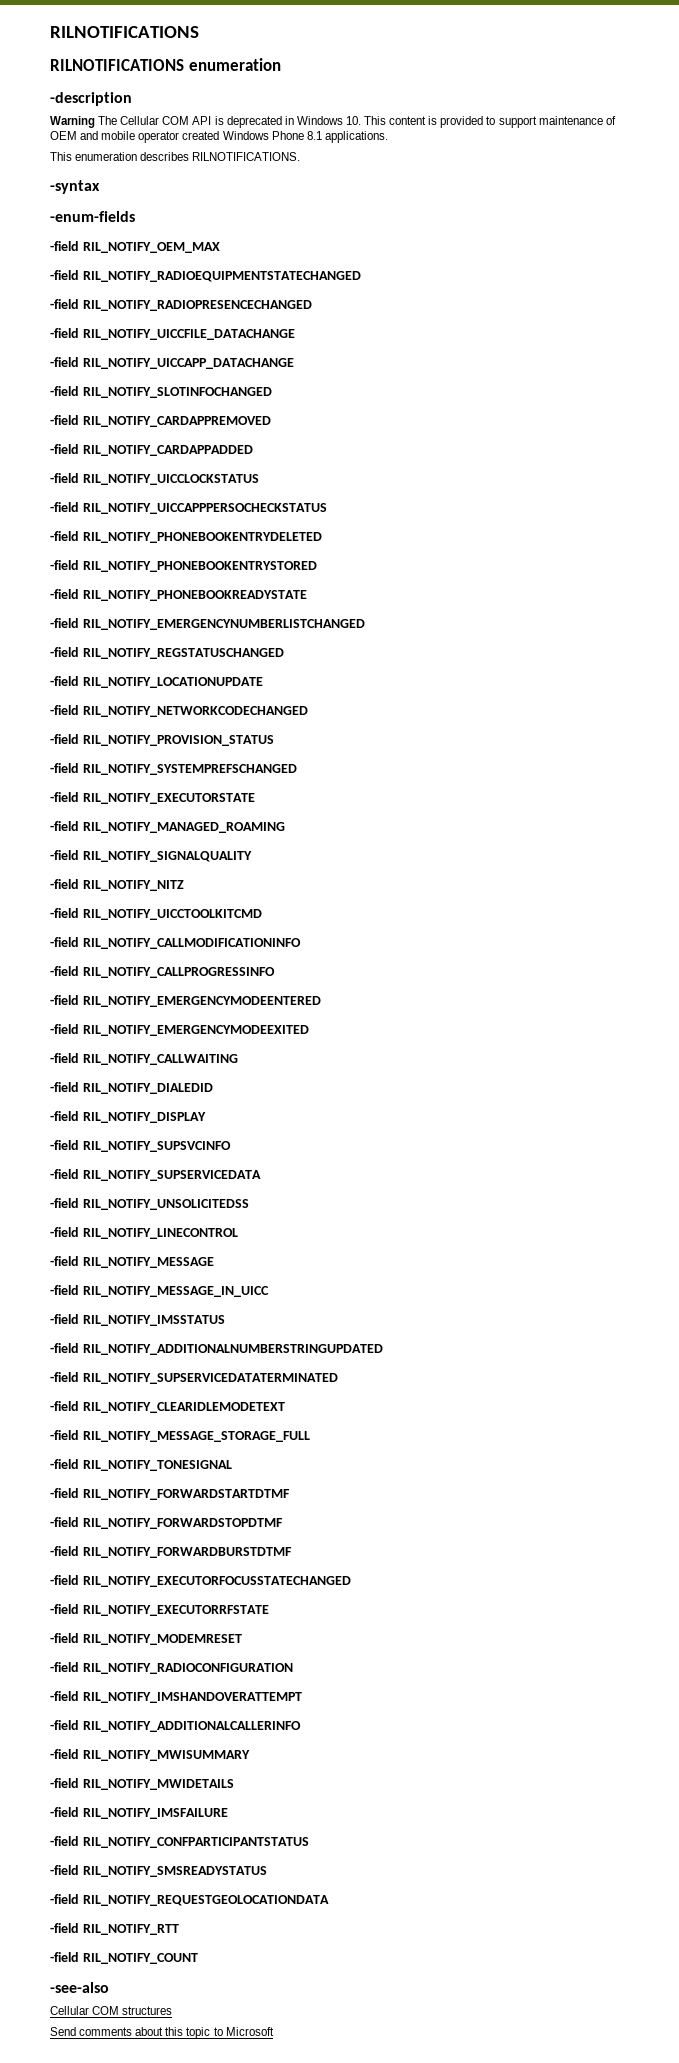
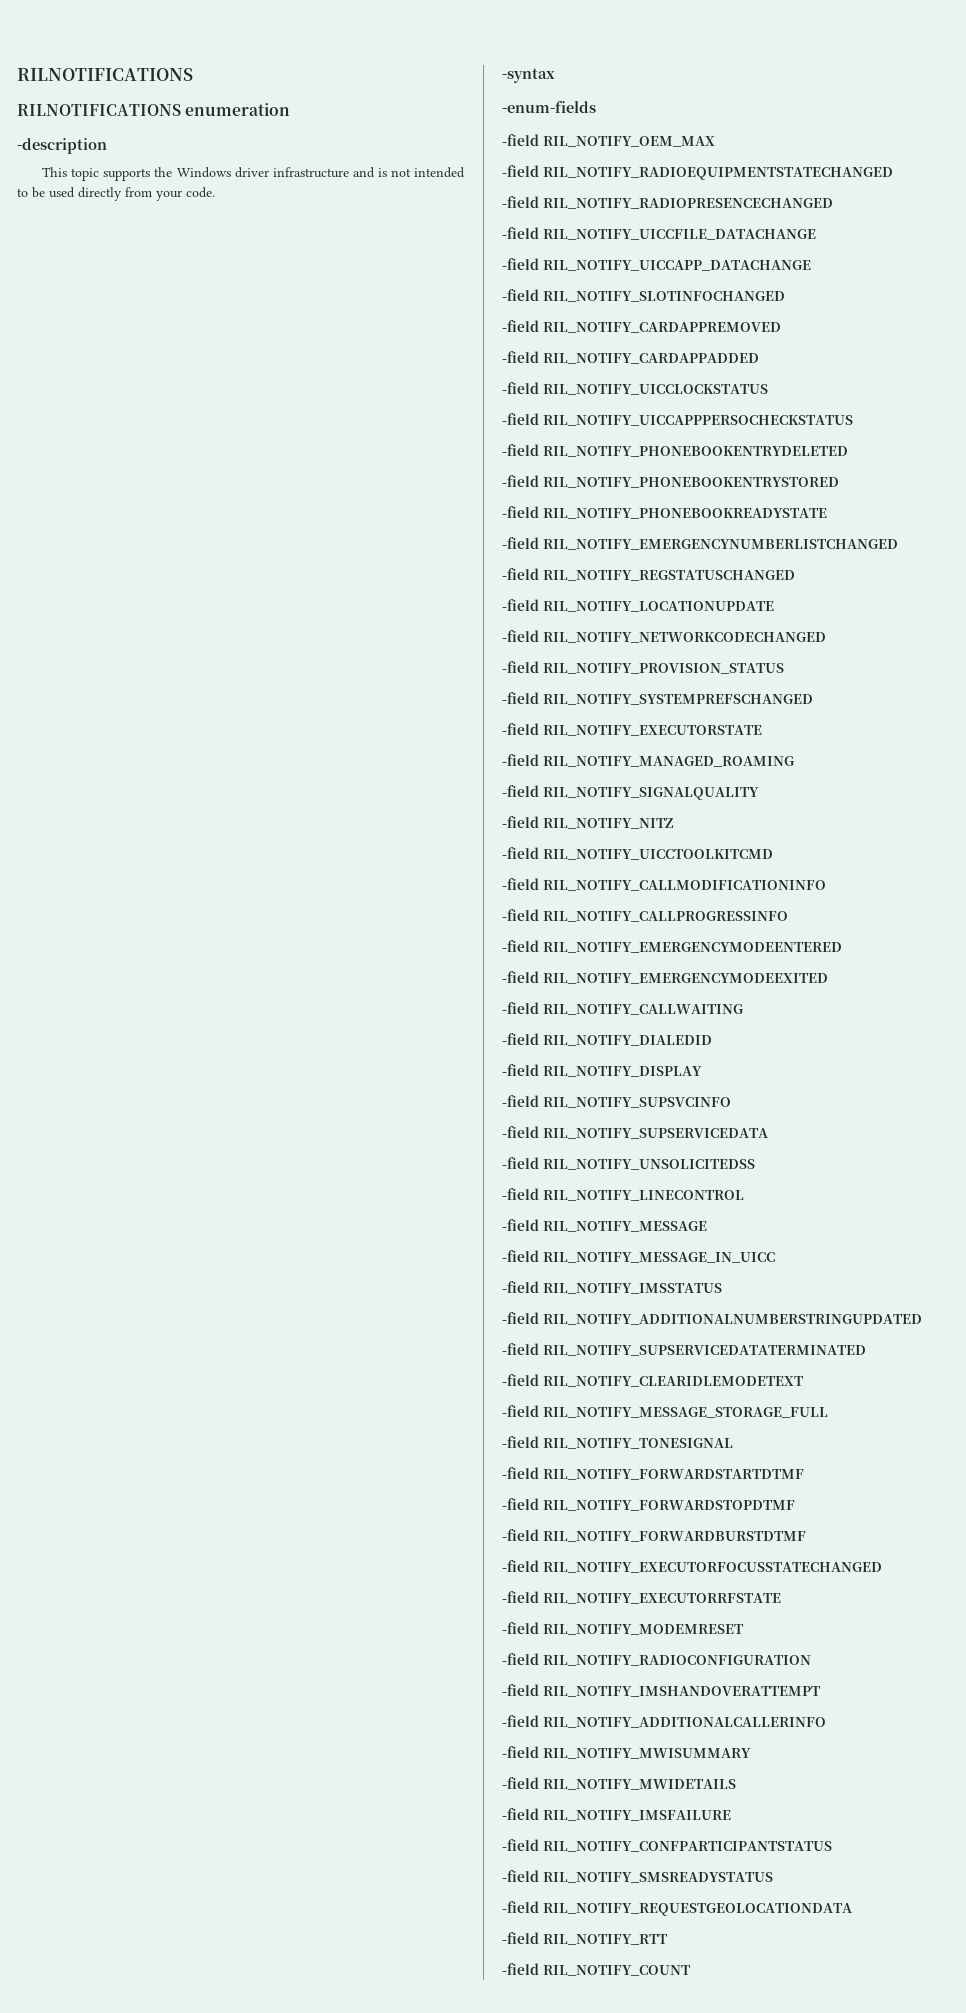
[50,116,616,128] [50,131,388,143] [50,152,301,161] Warning The Cellular COM API is deprecated in Windows 10. This content is provided to support maintenance of OEM and mobile operator created Windows Phone 8.1 applications. // This enumeration describes RILNOTIFICATIONS. -> [42,167,465,181] [17,187,215,201] This topic supports the Windows driver infrastructure and is not intended to be used directly from your code.
[50,1982,109,1993] [50,2006,173,2015] [50,2027,274,2039] // -see-also // Cellular COM structures // Send comments about this topic to Microsoft -> (691, 1970) none

